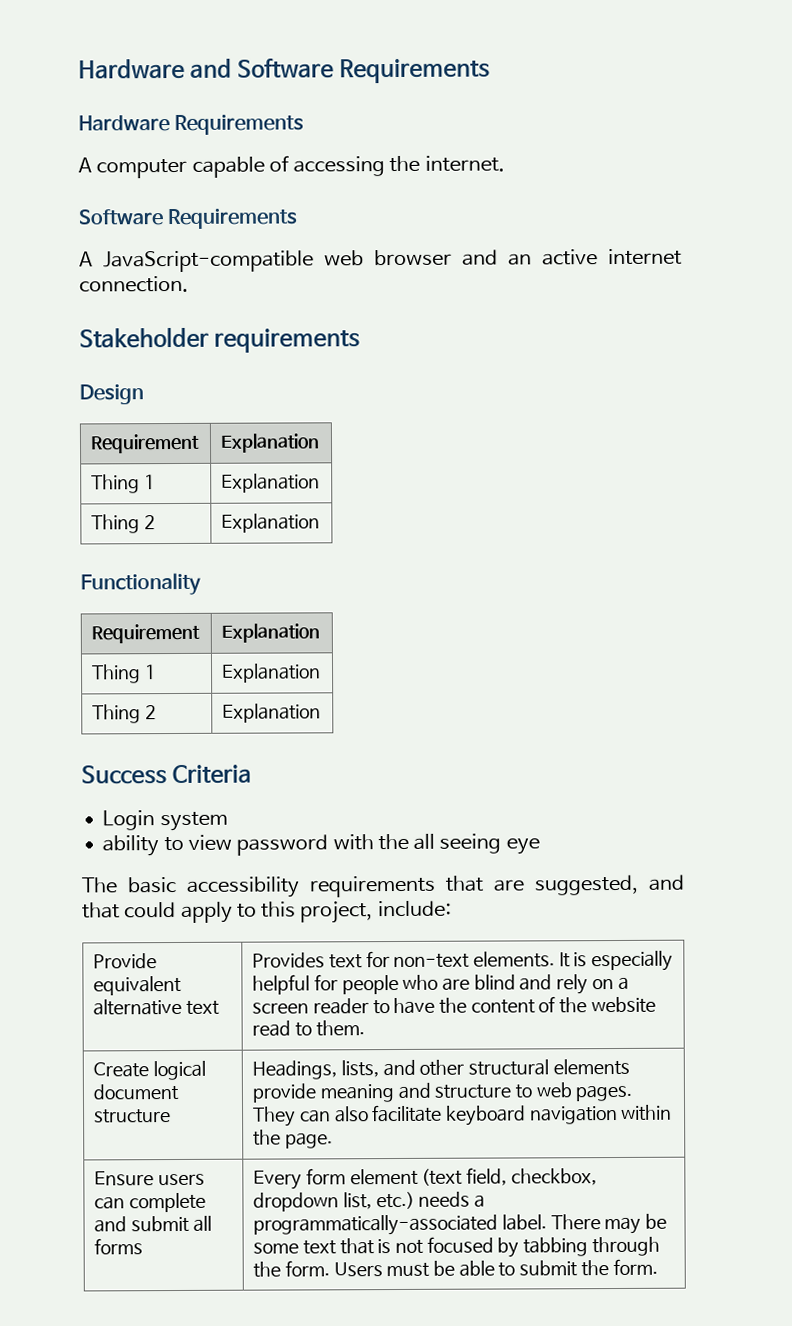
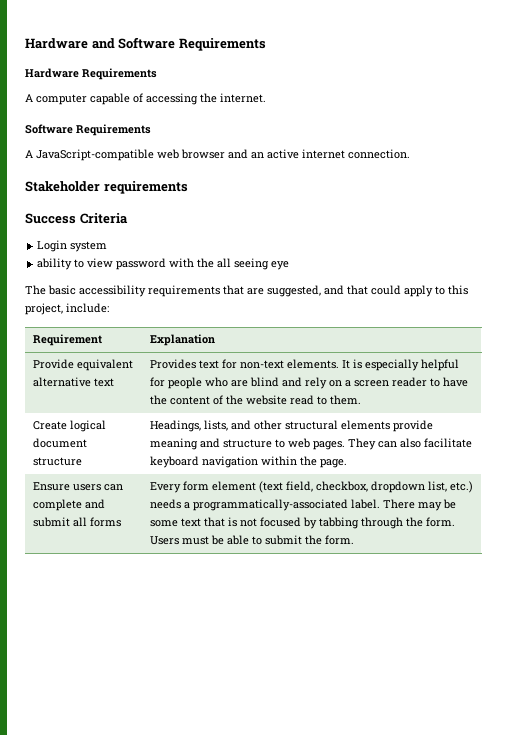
[79,384,144,405] [90,433,201,454] [220,433,321,453] [91,474,156,494] [221,473,321,493] [91,514,156,534] [221,513,321,533] [80,572,201,596] [91,623,201,644] [221,623,321,643] [92,664,157,684] [222,663,322,683] [92,704,157,724] [222,703,322,723] // Design // Requirement | Explanation // Thing 1 | Explanation // Thing 2 | Explanation // Functionality // Requirement | Explanation // Thing 1 | Explanation // Thing 2 | Explanation -> (188, 187) none
(452, 909) none -> [32,334,102,346] [149,334,215,346] // Requirement | Explanation

